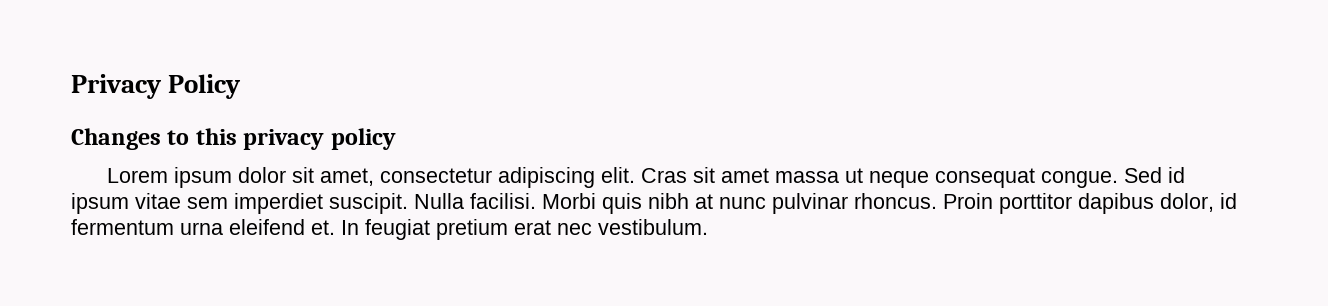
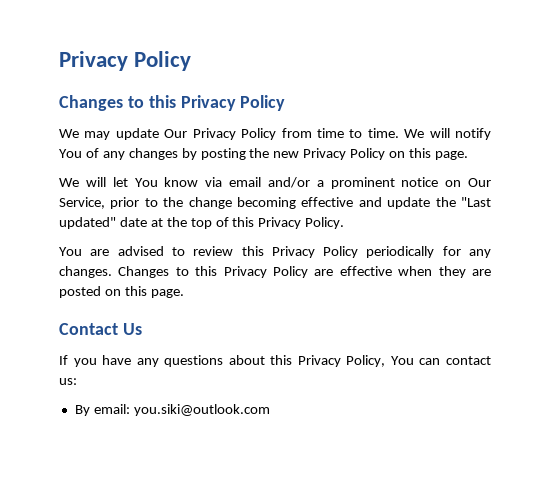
[243,128,396,150] [106,167,1185,188] [71,193,1237,214] [71,219,708,240] privacy policy // Lorem ipsum dolor sit amet, consectetur adipiscing elit. Cras sit amet massa ut neque consequat congue. Sed id ipsum vitae sem imperdiet suscipit. Nulla facilisi. Morbi quis nibh at nunc pulvinar rhoncus. Proin porttitor dapibus dolor, id fermentum urna eleifend et. In feugiat pretium erat nec vestibulum. -> [180,95,286,111] [59,128,492,140] [59,148,468,160] [59,177,491,189] [59,197,491,209] [59,217,345,229] [59,246,492,258] [59,266,491,278] [59,286,184,298] [59,323,142,335] [59,355,491,367] [59,378,77,385] [74,404,270,416] Privacy Policy // We may update Our Privacy Policy from time to time. We will notify You of any changes by posting the new Privacy Policy on this page. // We will let You know via email and/or a prominent notice on Our Service, prior to the change becoming effective and update the "Last updated" date at the top of this Privacy Policy. // You are advised to review this Privacy Policy periodically for any changes. Changes to this Privacy Policy are effective when they are posted on this page. // Contact Us // If you have any questions about this Privacy Policy, You can contact us: // By email: you.siki@outlook.com

